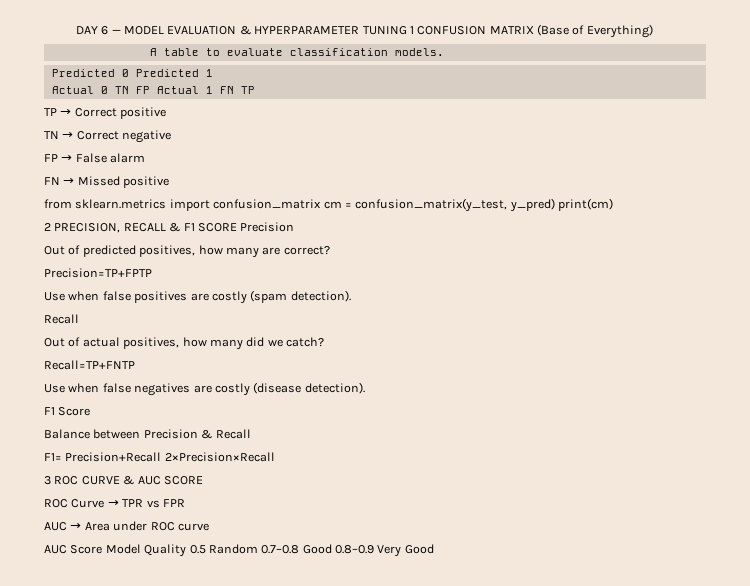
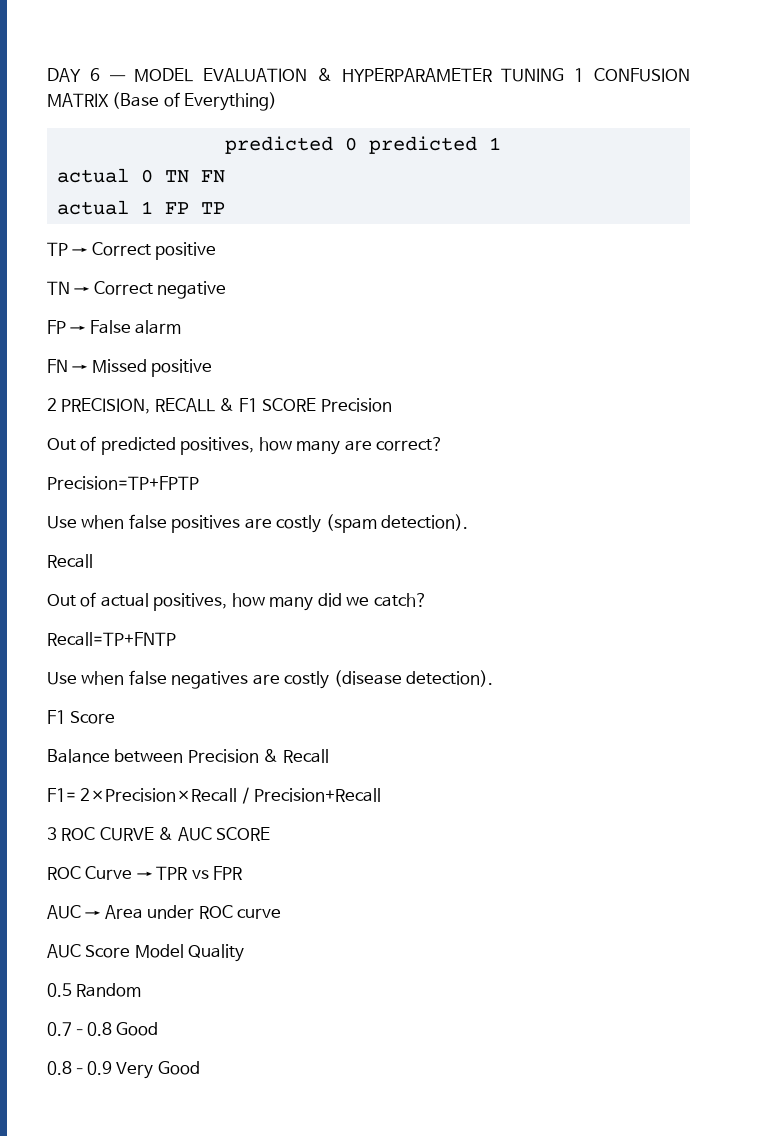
[149,48,444,56] [51,69,199,77] A table to evaluate classification models. // Predicted 0 Predicted -> [224,136,477,154] predicted 0 predicted
[51,86,94,94] Actual -> [56,168,129,183] actual
[135,86,234,94] FP Actual 1 FN -> [200,170,225,183] [56,200,189,215] FN // actual 1 FP
[44,198,613,212] // from sklearn.metrics import confusion_matrix cm = confusion_matrix(y_test, y_pred) print(cm) -> (213, 368) none
(62, 457) none -> [80,787,250,804] 2×Precision×Recall /
[164,452,275,462] 2×Precision×Recall -> (382, 795) none
(187, 550) none -> (245, 953) //
(258, 549) none -> (142, 990) //
(332, 549) none -> (159, 1029) //

